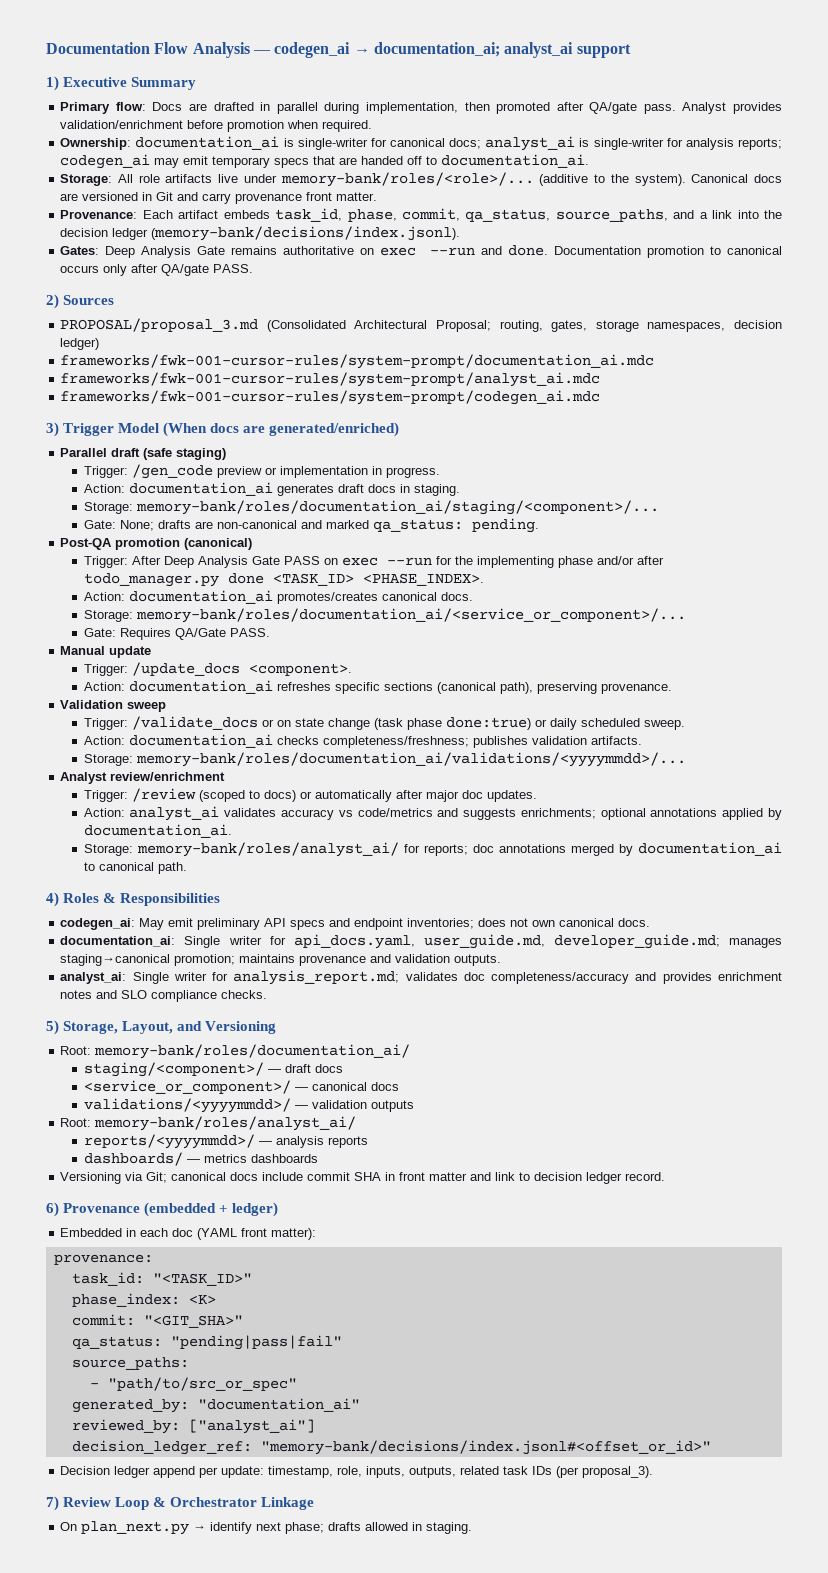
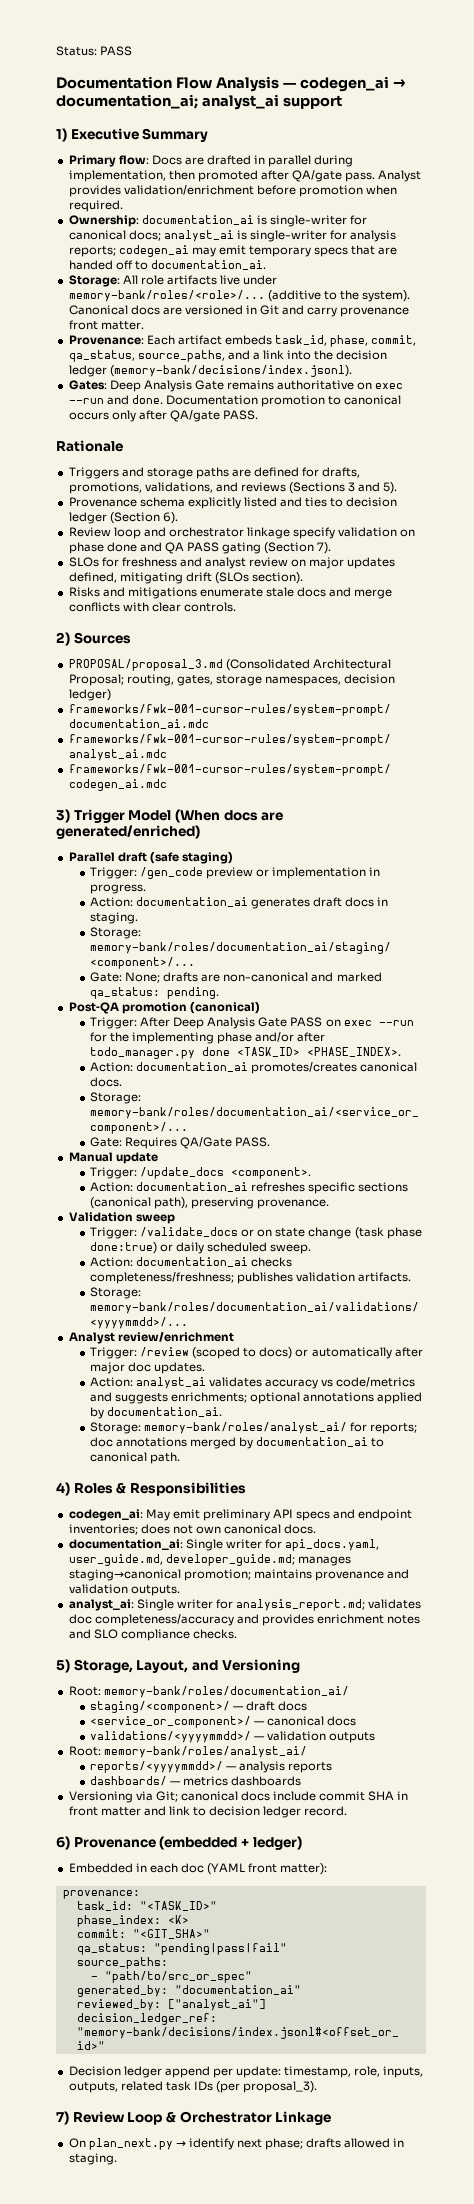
(46, 48) none -> [56,46,133,56] Status: PASS //
(254, 268) none -> [56,440,123,452] [68,467,361,479] [68,482,398,494] [68,497,398,509] [68,512,178,524] [68,527,416,539] [68,542,332,554] [68,557,396,569] [68,572,304,584] [68,587,393,599] [68,602,236,612] // Rationale // Triggers and storage paths are defined for drafts, promotions, validations, and reviews (Sections 3 and 5). // Provenance schema explicitly listed and ties to decision ledger (Section 6). // Review loop and orchestrator linkage specify validation on phase done and QA PASS gating (Section 7). // SLOs for freshness and analyst review on major updates defined, mitigating drift (SLOs section). // Risks and mitigations enumerate stale docs and merge conflicts with clear controls.

